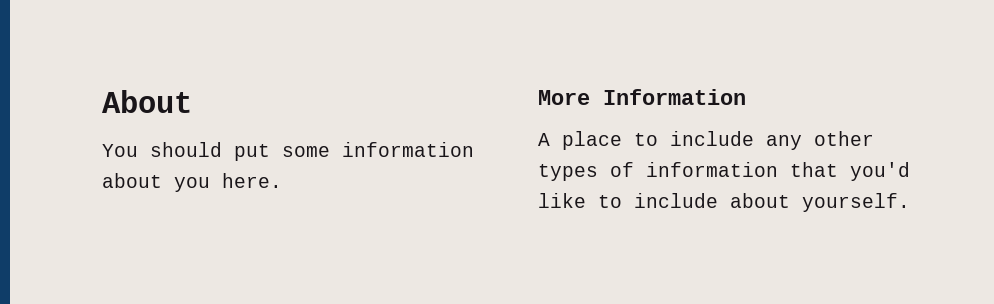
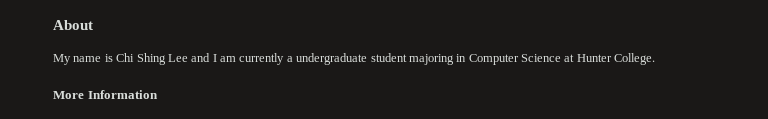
[102,142,474,161] [102,173,282,192] [538,89,746,105] [538,131,874,150] [538,162,910,181] [538,193,910,212] You should put some information about you here. // More Information // A place to include any other types of information that you'd like to include about yourself. -> [53,53,656,65] [53,90,158,99] My name is Chi Shing Lee and I am currently a undergraduate student majoring in Computer Science at Hunter College. // More Information

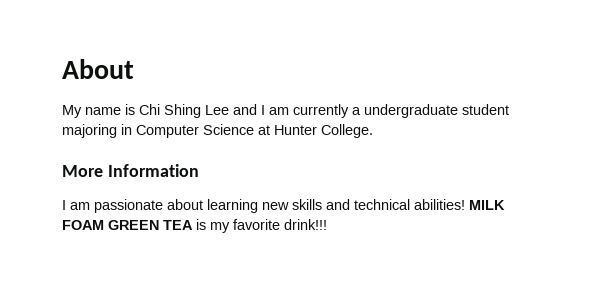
(158, 94) none -> [62,199,505,213] [62,219,327,233] // I am passionate about learning new skills and technical abilities! MILK FOAM GREEN TEA is my favorite drink!!!

